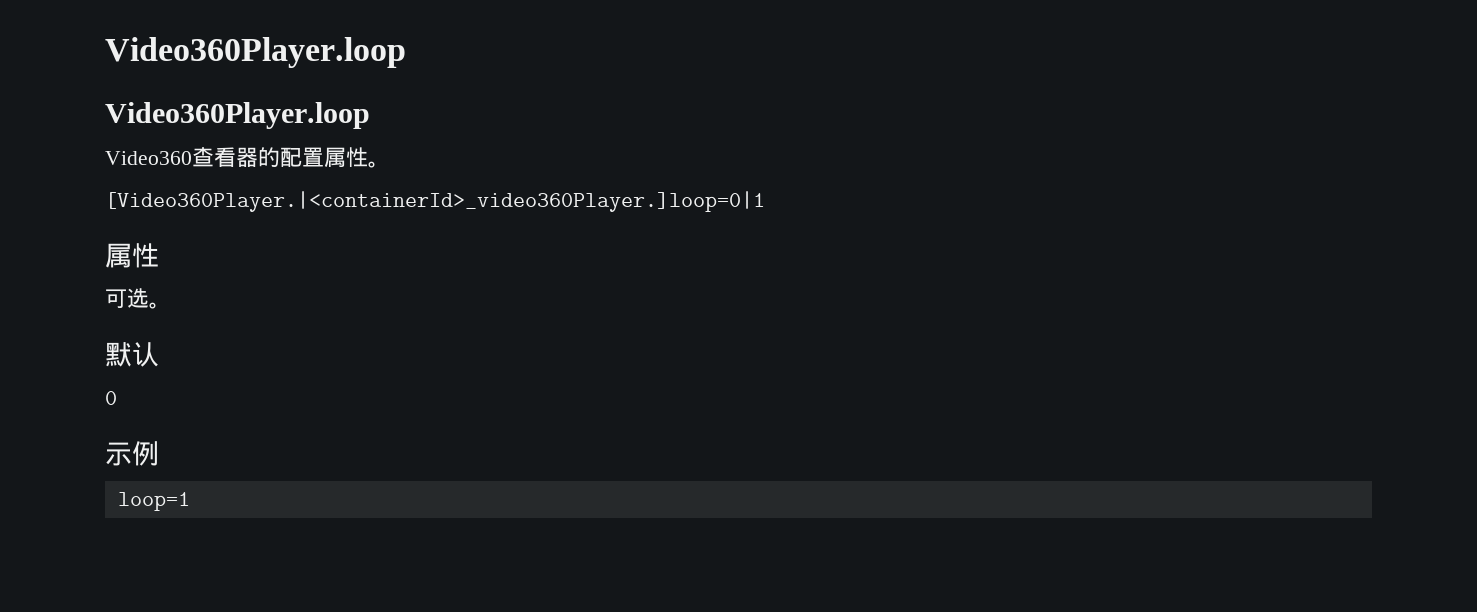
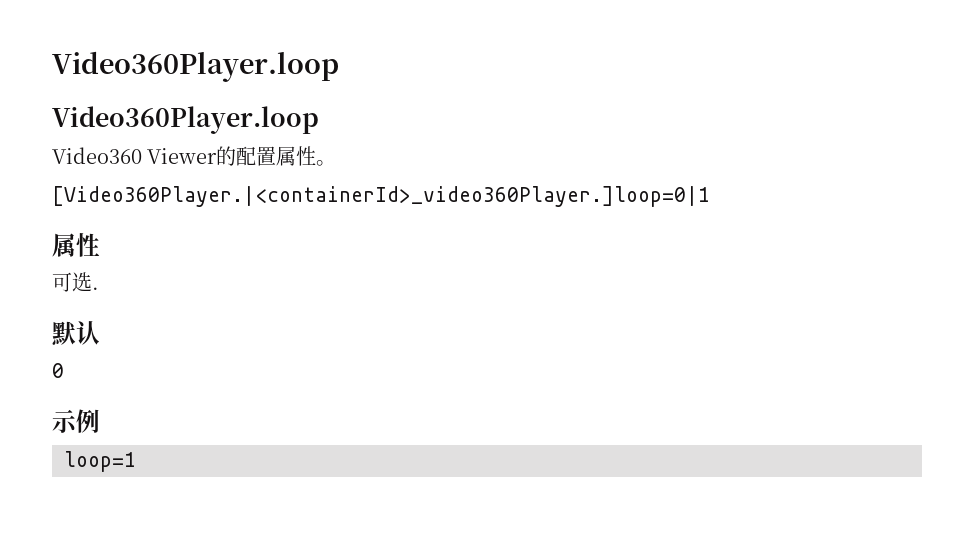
[192,147,258,167] 查看器 -> [147,148,218,164] Viewer
[149,302,171,309] 。 -> [92,287,99,290] .

